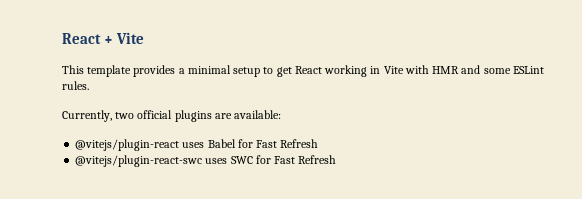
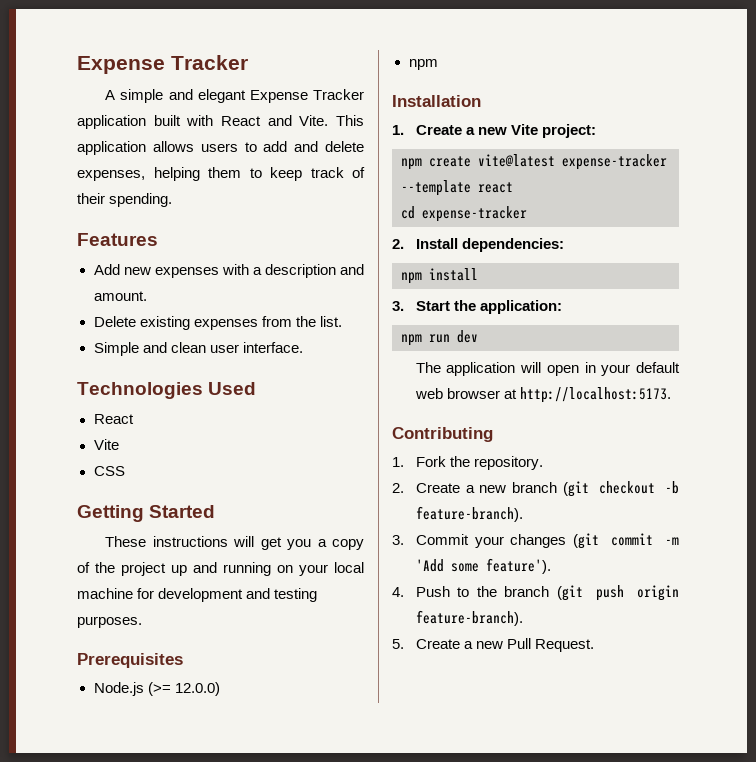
[62,32,145,44] [62,65,544,77] [62,81,89,90] [62,110,282,122] [75,139,319,151] [75,155,337,167] React + Vite // This template provides a minimal setup to get React working in Vite with HMR and some ESLint rules. // Currently, two official plugins are available: // @vitejs/plugin-react uses Babel for Fast Refresh // @vitejs/plugin-react-swc uses SWC for Fast Refresh -> [77,55,248,74] [105,89,364,103] [77,115,364,129] [77,141,364,155] [77,167,365,181] [77,193,173,207] [77,233,158,246] [93,264,364,278] [93,291,147,301] [93,316,342,330] [93,342,303,356] [77,382,257,399] [93,414,134,424] [93,439,119,450] [93,466,125,476] [77,505,216,522] [105,536,364,550] [77,562,364,576] [77,588,318,602] [77,616,142,628] [77,653,183,668] [93,682,220,696] [408,59,438,70] [392,95,481,107] [392,124,596,138] [401,154,667,170] [401,180,513,196] [401,206,527,222] [392,238,564,252] [401,268,478,284] [392,300,562,314] [401,330,478,346] [415,362,681,376] [414,387,671,403] [392,427,493,442] [392,456,543,470] [392,481,679,497] [415,506,523,522] [392,533,679,549] [415,558,551,574] [392,585,679,601] [415,610,523,626] [392,638,594,652] Expense Tracker // A simple and elegant Expense Tracker application built with React and Vite. This application allows users to add and delete expenses, helping them to keep track of their spending. // Features // Add new expenses with a description and amount. // Delete existing expenses from the list. // Simple and clean user interface. // Technologies Used // React // Vite // CSS // Getting Started // These instructions will get you a copy of the project up and running on your local machine for development and testing purposes. // Prerequisites // Node.js (>= 12.0.0) // npm // Installation // 1. Create a new Vite project: // npm create vite@latest expense-tracker --template react // cd expense-tracker // 2. Install dependencies: // npm install // 3. Start the application: // npm run dev // The application will open in your default web browser at http://localhost:5173. // Contributing // 1. Fork the repository. // 2. Create a new branch (git checkout -b feature-branch). // 3. Commit your changes (git commit -m 'Add some feature'). // 4. Push to the branch (git push origin feature-branch). // 5. Create a new Pull Request.

